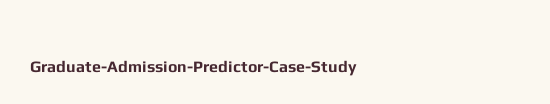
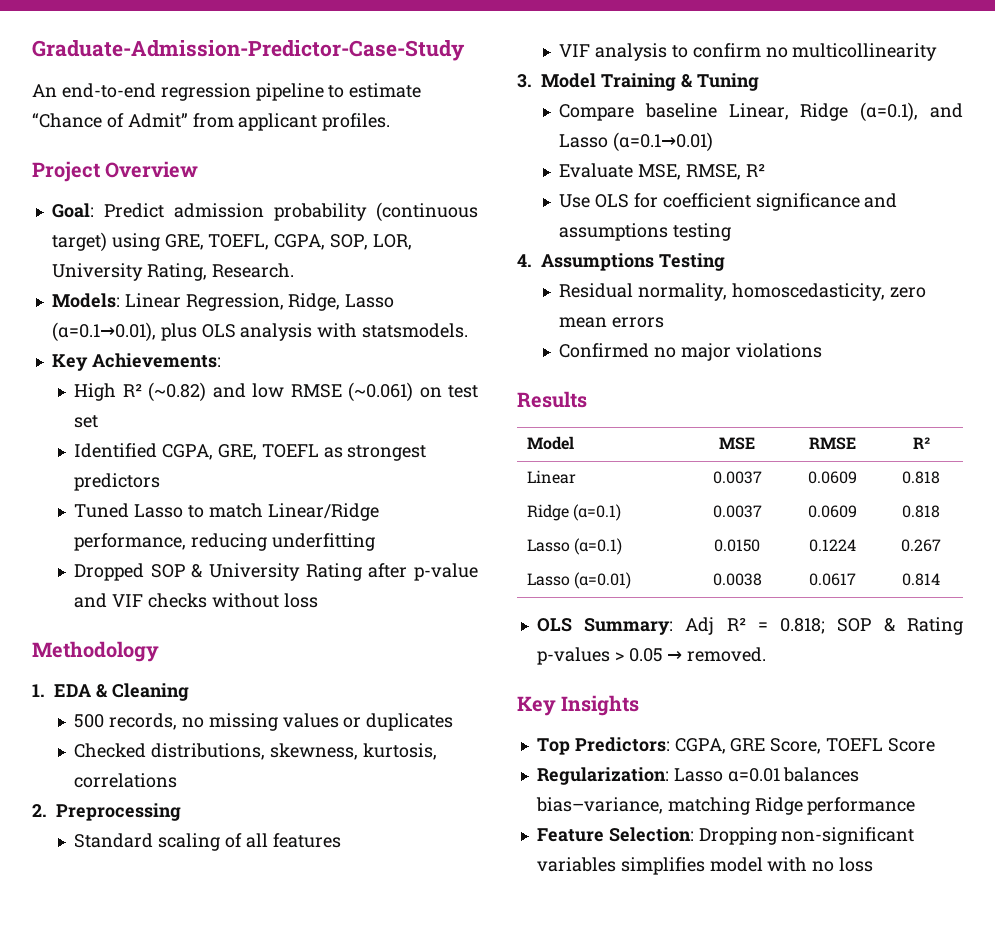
(357, 68) none -> [32,83,422,101] [32,113,391,131] [32,161,199,182] [51,202,478,222] [51,232,412,252] [51,263,294,281] [51,293,395,311] [51,322,469,342] [51,353,221,371] [74,382,479,402] [74,415,99,428] [74,443,427,461] [74,473,161,491] [74,503,379,521] [74,533,375,551] [74,563,478,581] [74,593,318,608] [32,641,159,662] [32,683,190,701] [74,713,454,731] [74,743,437,760] [74,773,178,788] [32,803,181,821] [74,833,341,851] [559,43,938,61] [517,73,759,91] [559,102,963,122] [559,132,714,152] [559,163,765,180] [559,193,898,211] [559,223,732,241] [517,253,725,271] [559,283,926,301] [559,317,665,328] [559,343,822,361] [517,391,587,408] [526,436,574,450] [719,437,755,450] [808,437,856,450] [912,437,930,449] [526,470,576,484] [712,471,762,484] [807,471,857,484] [902,471,940,484] [526,504,621,521] [712,505,762,518] [807,505,857,518] [902,505,940,518] [526,538,622,555] [714,539,760,552] [808,539,856,552] [901,539,941,552] [526,572,631,589] [712,573,762,586] [808,573,856,586] [902,573,940,586] [536,617,963,635] [536,647,767,665] [517,695,640,716] [536,737,935,755] [536,767,860,785] [535,797,916,815] [536,827,915,845] [536,857,874,875] // An end-to-end regression pipeline to estimate “Chance of Admit” from applicant profiles. // Project Overview // Goal: Predict admission probability (continuous target) using GRE, TOEFL, CGPA, SOP, LOR, University Rating, Research. // Models: Linear Regression, Ridge, Lasso (α=0.1→0.01), plus OLS analysis with statsmodels. // Key Achievements: // High R² (~0.82) and low RMSE (~0.061) on test set // Identified CGPA, GRE, TOEFL as strongest predictors // Tuned Lasso to match Linear/Ridge performance, reducing underfitting // Dropped SOP & University Rating after p-value and VIF checks without loss // Methodology // 1. EDA & Cleaning // 500 records, no missing values or duplicates // Checked distributions, skewness, kurtosis, correlations // 2. Preprocessing // Standard scaling of all features // VIF analysis to confirm no multicollinearity // 3. Model Training & Tuning // Compare baseline Linear, Ridge (α=0.1), and Lasso (α=0.1→0.01) // Evaluate MSE, RMSE, R² // Use OLS for coefficient significance and assumptions testing // 4. Assumptions Testing // Residual normality, homoscedasticity, zero mean errors // Confirmed no major violations // Results // Model | MSE | RMSE | R² // Linear | 0.0037 | 0.0609 | 0.818 // Ridge (α=0.1) | 0.0037 | 0.0609 | 0.818 // Lasso (α=0.1) | 0.0150 | 0.1224 | 0.267 // Lasso (α=0.01) | 0.0038 | 0.0617 | 0.814 // OLS Summary: Adj R² = 0.818; SOP & Rating p-values > 0.05 → removed. // Key Insights // Top Predictors: CGPA, GRE Score, TOEFL Score // Regularization: Lasso α=0.01 balances bias–variance, matching Ridge performance // Feature Selection: Dropping non-significant variables simplifies model with no loss

